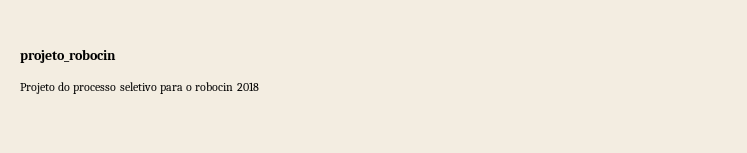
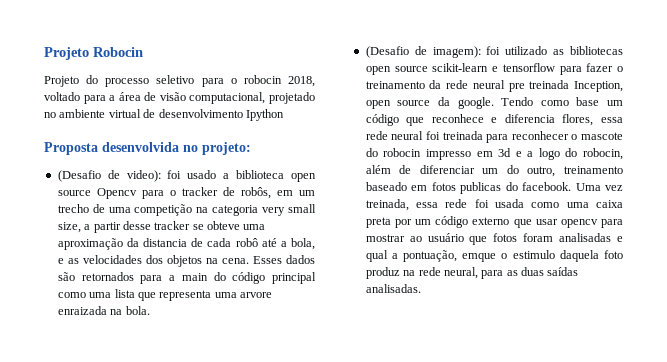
[20,49,116,63] projeto_robocin -> [44,47,143,60] Projeto Robocin
[236,82,259,91] 2018 -> [288,76,315,87] [44,92,315,104] [44,109,284,121] [44,142,251,155] [57,170,316,182] [57,187,315,199] [57,204,316,216] [57,221,266,233] [57,238,315,250] [57,255,315,267] [57,272,316,284] [57,289,272,301] [57,306,150,315] [365,46,623,58] [365,63,623,75] [365,80,623,92] [365,97,623,109] [365,114,623,126] [365,131,623,143] [365,148,623,160] [365,165,623,177] [365,182,623,194] [365,199,623,211] [365,216,623,228] [365,233,623,245] [365,250,623,262] [365,267,579,279] [365,284,421,293] 2018, voltado para a área de visão computacional, projetado no ambiente virtual de desenvolvimento Ipython // Proposta desenvolvida no projeto: // (Desafio de video): foi usado a biblioteca open source Opencv para o tracker de robôs, em um trecho de uma competição na categoria very small size, a partir desse tracker se obteve uma aproximação da distancia de cada robô até a bola, e as velocidades dos objetos na cena. Esses dados são retornados para a main do código principal como uma lista que representa uma arvore enraizada na bola. // (Desafio de imagem): foi utilizado as bibliotecas open source scikit-learn e tensorflow para fazer o treinamento da rede neural pre treinada Inception, open source da google. Tendo como base um código que reconhece e diferencia flores, essa rede neural foi treinada para reconhecer o mascote do robocin impresso em 3d e a logo do robocin, além de diferenciar um do outro, treinamento baseado em fotos publicas do facebook. Uma vez treinada, essa rede foi usada como uma caixa preta por um código externo que usar opencv para mostrar ao usuário que fotos foram analisadas e qual a pontuação, emque o estimulo daquela foto produz na rede neural, para as duas saídas analisadas.

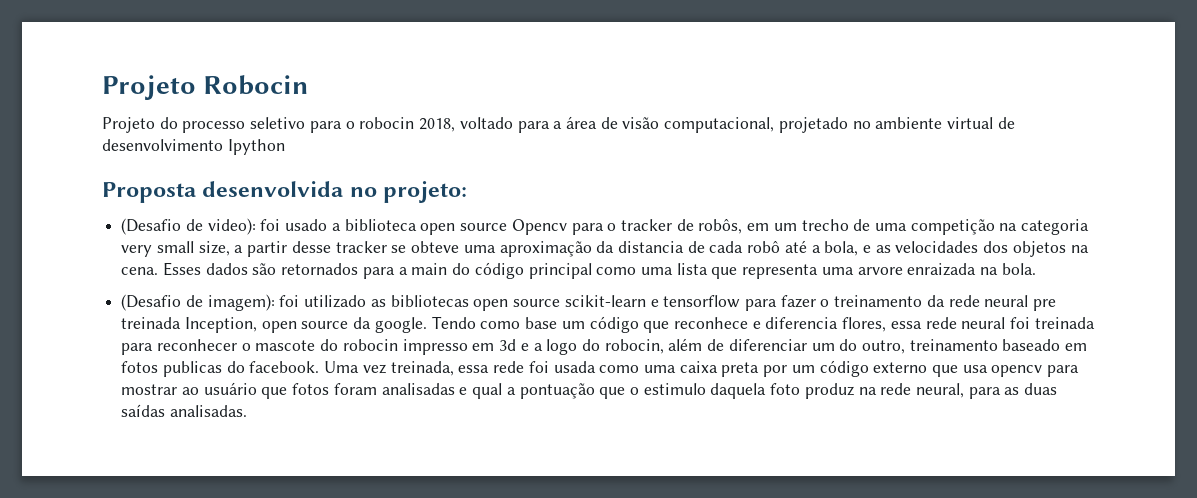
[535,219,558,225] usar -> [962,365,988,373] usa
[403,250,497,262] pontuação, emque -> [519,383,626,399] pontuação que

